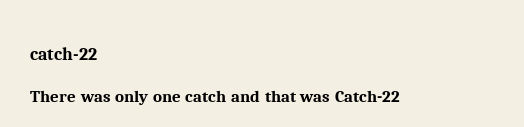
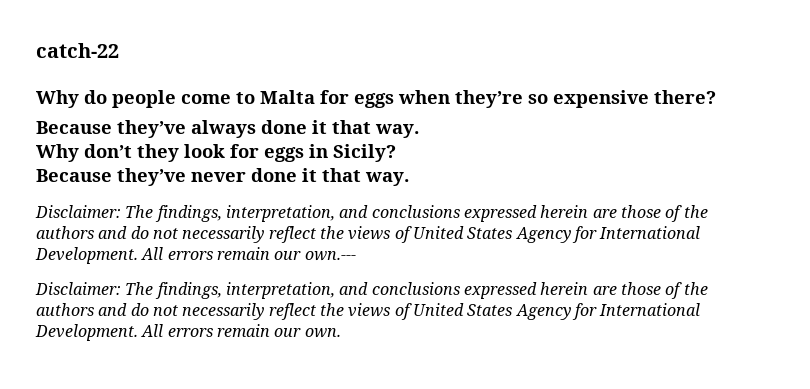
[30,90,400,105] There was only one catch and that was Catch-22 -> [36,90,716,108] [36,120,419,138] [36,144,396,162] [36,168,409,186] [35,205,708,222] [36,226,701,243] [35,247,356,264] [35,282,708,299] [36,303,701,320] [35,324,341,341] Why do people come to Malta for eggs when they’re so expensive there? // Because they’ve always done it that way. // Why don’t they look for eggs in Sicily? // Because they’ve never done it that way. // Disclaimer: The findings, interpretation, and conclusions expressed herein are those of the authors and do not necessarily reflect the views of United States Agency for International Development. All errors remain our own.--- // Disclaimer: The findings, interpretation, and conclusions expressed herein are those of the authors and do not necessarily reflect the views of United States Agency for International Development. All errors remain our own.

